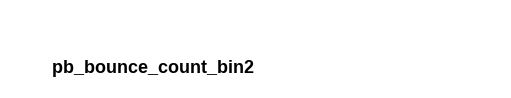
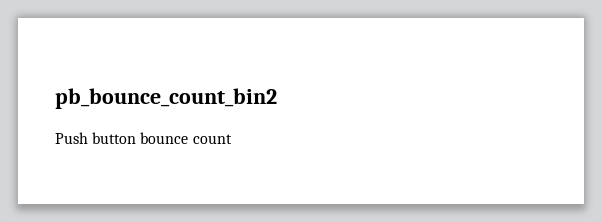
(254, 68) none -> [55,132,232,144] // Push button bounce count

